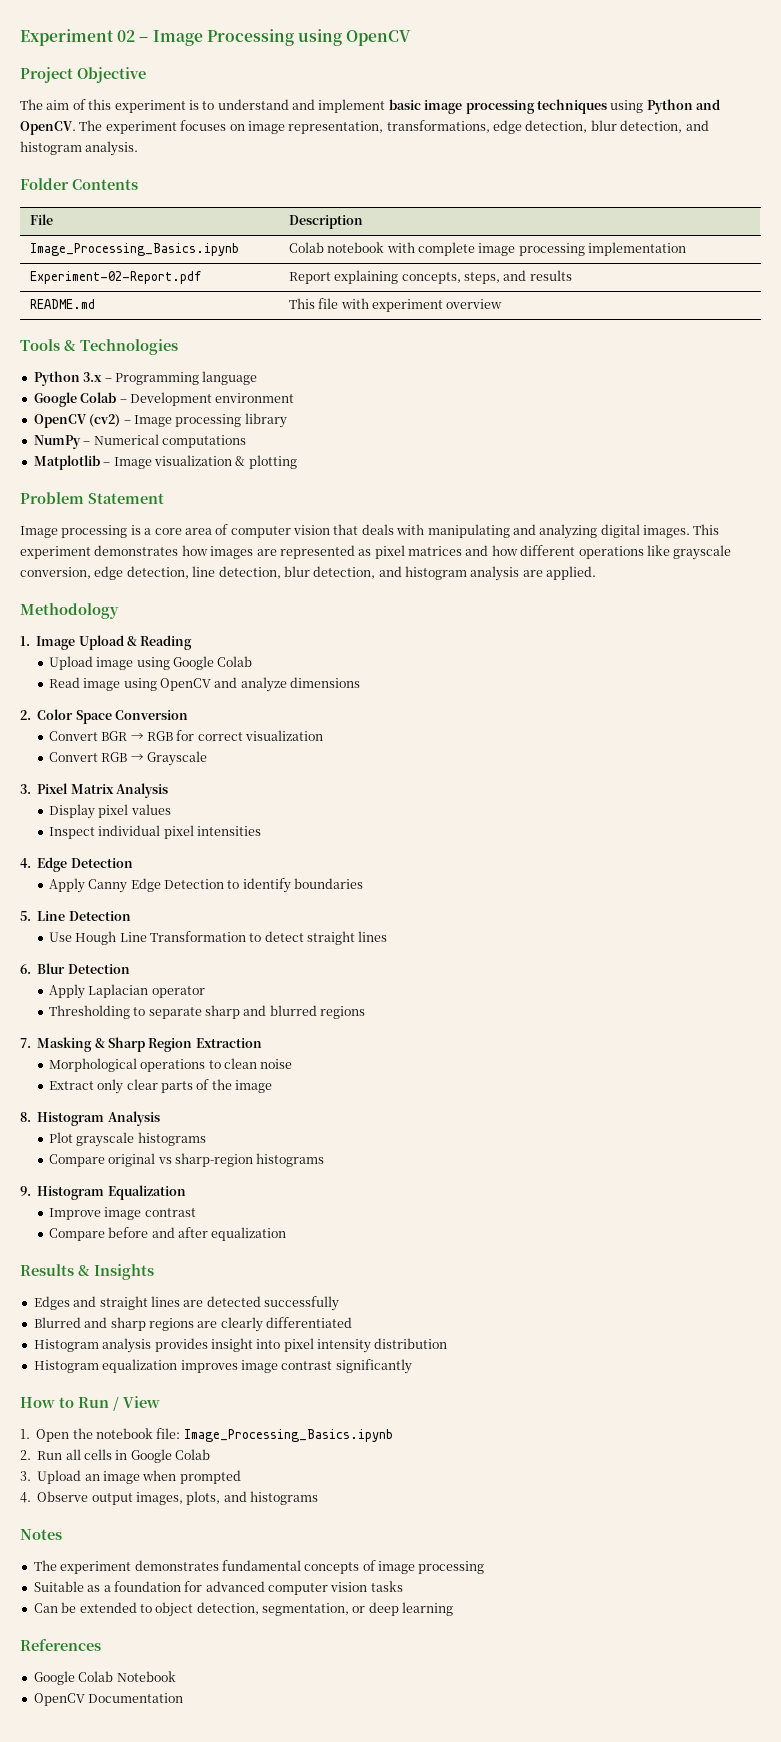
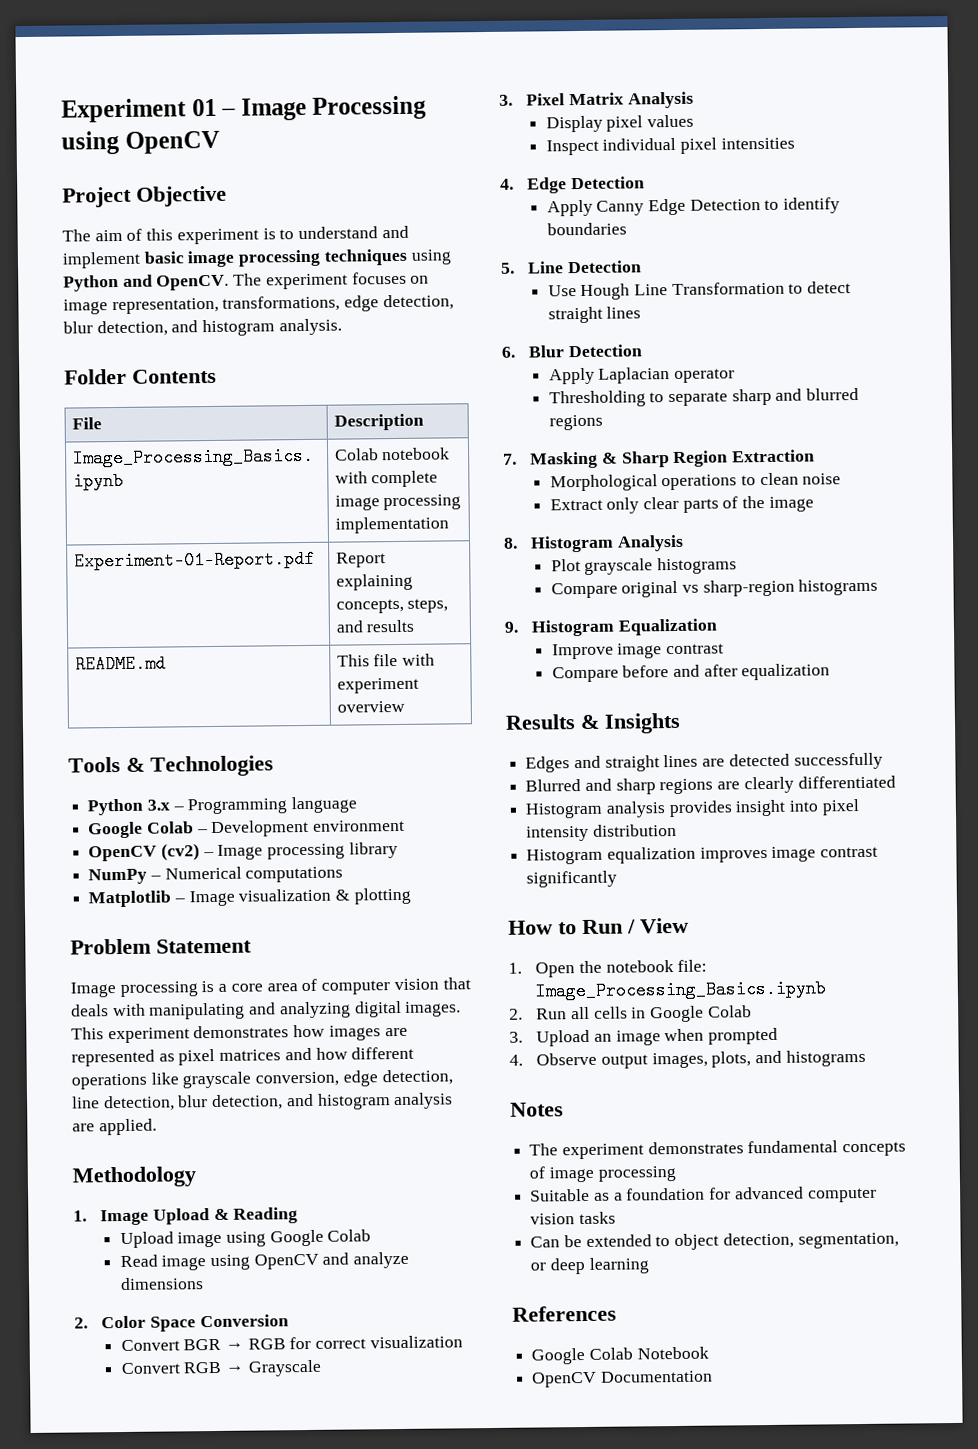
[117,30,136,42] 02 -> [191,98,217,117] 01
[29,271,201,284] Experiment-02-Report.pdf -> [73,549,315,571] Experiment-01-Report.pdf

